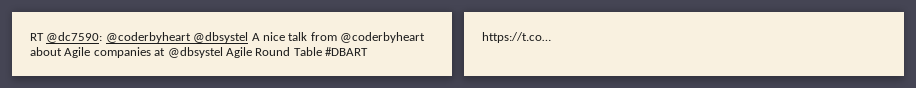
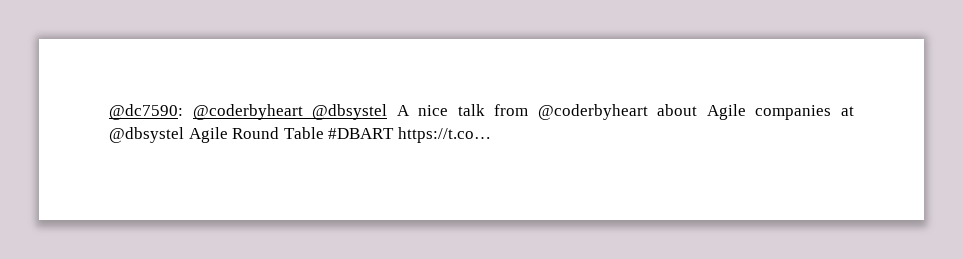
[30,33,44,41] RT -> (109, 112) none

